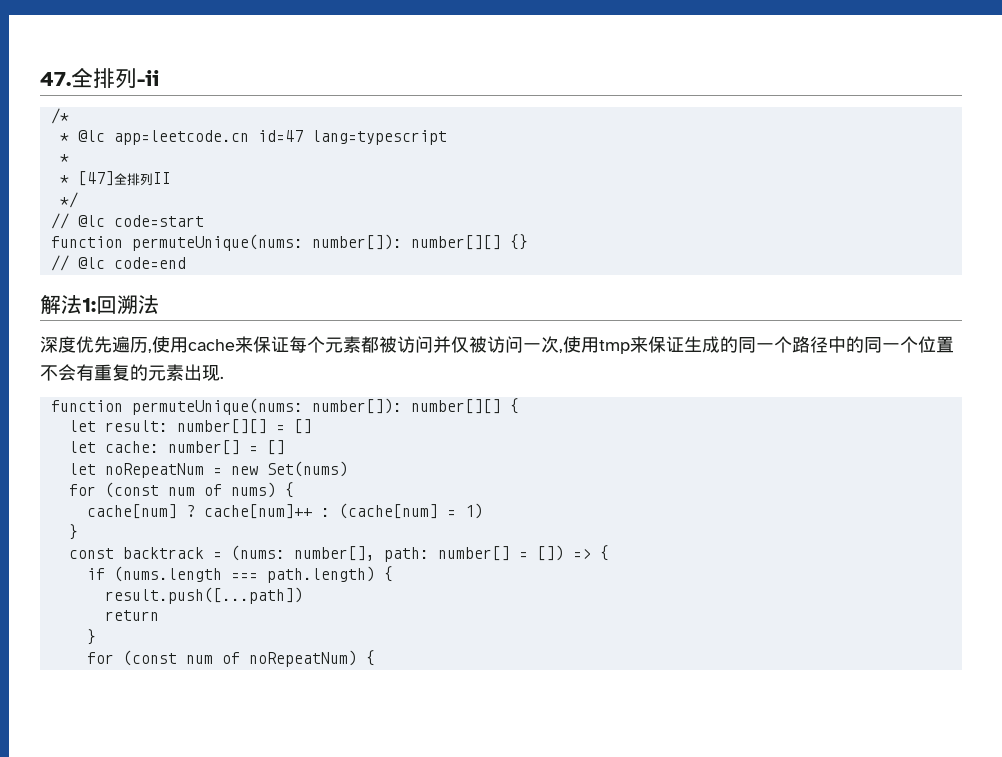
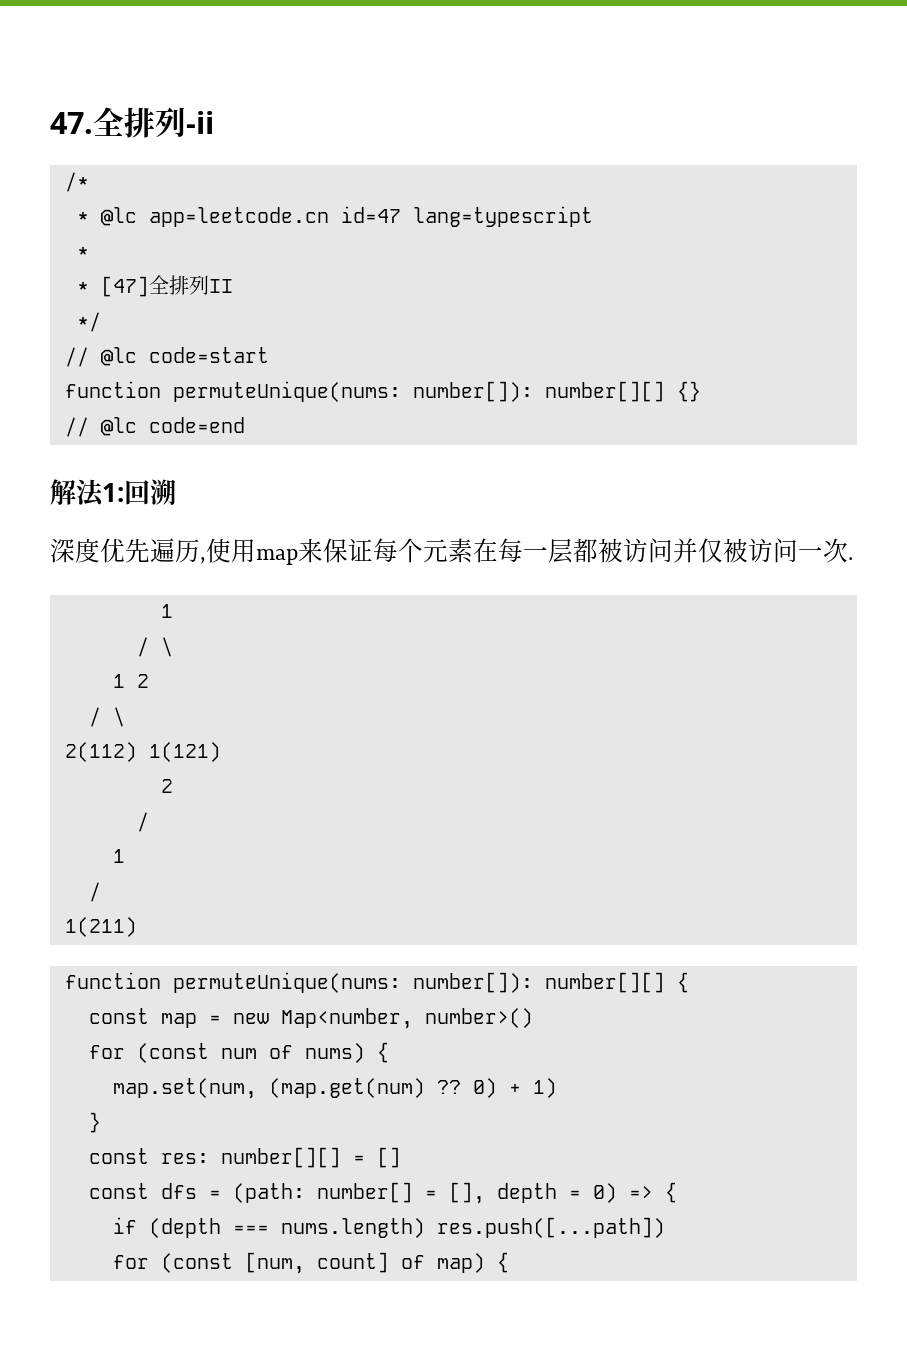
[138,295,159,314] 法 -> (176, 492) none
[188,339,235,351] cache -> [256,549,298,565] map
(361, 344) none -> [473,538,573,564] 在每一层
[559,336,954,354] [40,364,224,381] ,使用tmp来保证生成的同一个路径中的同一个位置不会有重复的元素出现. -> [848,557,853,560] [160,604,173,618] [136,637,173,657] [112,674,149,688] [88,707,125,727] [64,742,221,762] [160,779,173,793] [136,812,149,832] [112,849,125,863] [88,882,101,902] [64,917,137,937] . // 1 // / \ // 1 2 // / \ // 2(112) 1(121) // 2 // / // 1 // / // 1(211)
[68,419,312,434] [68,440,285,455] [68,461,348,478] let result: number[][] = [] // let cache: number[] = [] // let noRepeatNum = new Set(nums) -> [88,1008,533,1029] const map = new Map<number, number>()
[86,503,483,519] [68,524,78,540] [68,545,609,562] [86,566,393,583] [104,587,303,604] [104,610,159,621] [86,629,96,645] [86,650,357,667] cache[num] ? cache[num]++ : (cache[num] = 1) // } // const backtrack = (nums: number[], path: number[] = []) => { // if (nums.length === path.length) { // result.push([...path]) // return // } // for (const num of noRepeatNum) -> [112,1078,557,1099] [88,1112,101,1133] [88,1147,401,1168] [88,1182,677,1204] [112,1217,665,1238] [112,1252,485,1274] map.set(num, (map.get(num) ?? 0) + 1) // } // const res: number[][] = [] // const dfs = (path: number[] = [], depth = 0) => { // if (depth === nums.length) res.push([...path]) // for (const [num, count] of map)

